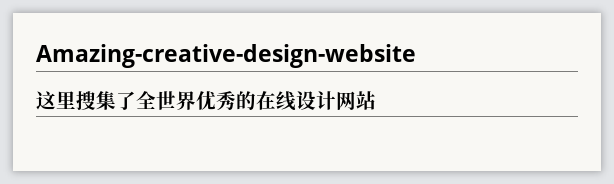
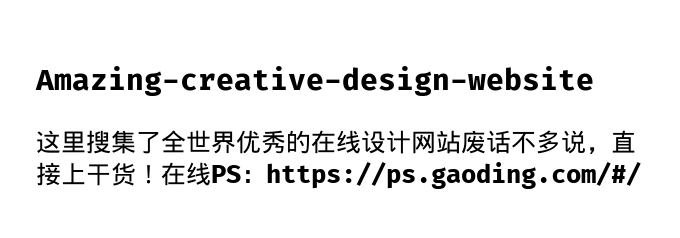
(376, 100) none -> [461,130,636,155] [36,162,641,189] 废话不多说，直接上干货！在线PS：https://ps.gaoding.com/#/

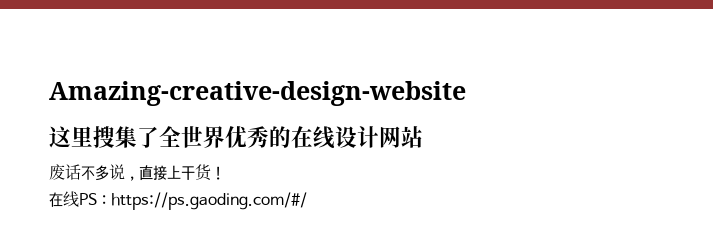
(461, 142) none -> (423, 137) //
(161, 174) none -> (225, 173) //

